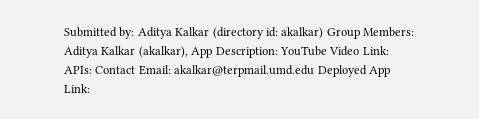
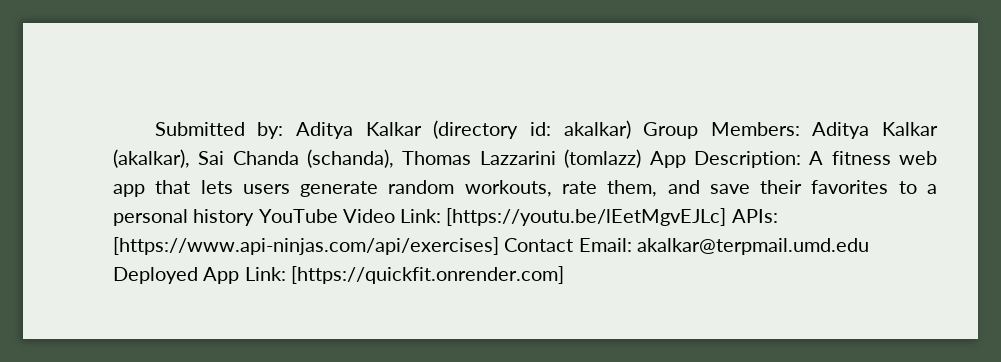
[191,46,389,58] [64,66,92,74] App Description: YouTube Video Link: APIs: -> [198,149,938,168] [113,180,938,197] [113,208,778,226] [113,237,499,255] Sai Chanda (schanda), Thomas Lazzarini (tomlazz) App Description: A fitness web app that lets users generate random workouts, rate them, and save their favorites to a personal history YouTube Video Link: [https://youtu.be/lEetMgvEJLc] APIs: [https://www.api-ninjas.com/api/exercises]
(90, 88) none -> [290,266,564,284] [https://quickfit.onrender.com]

